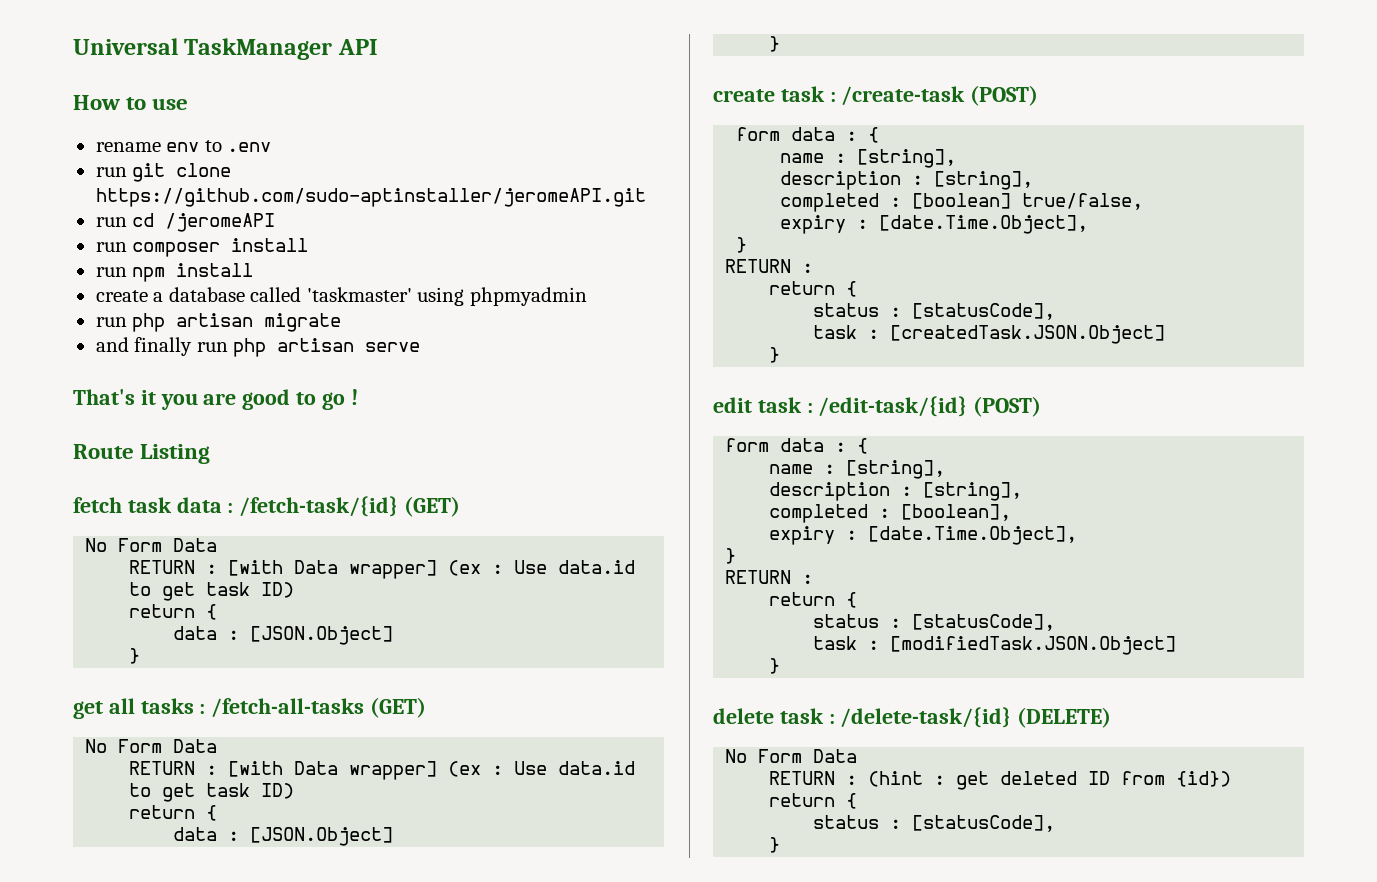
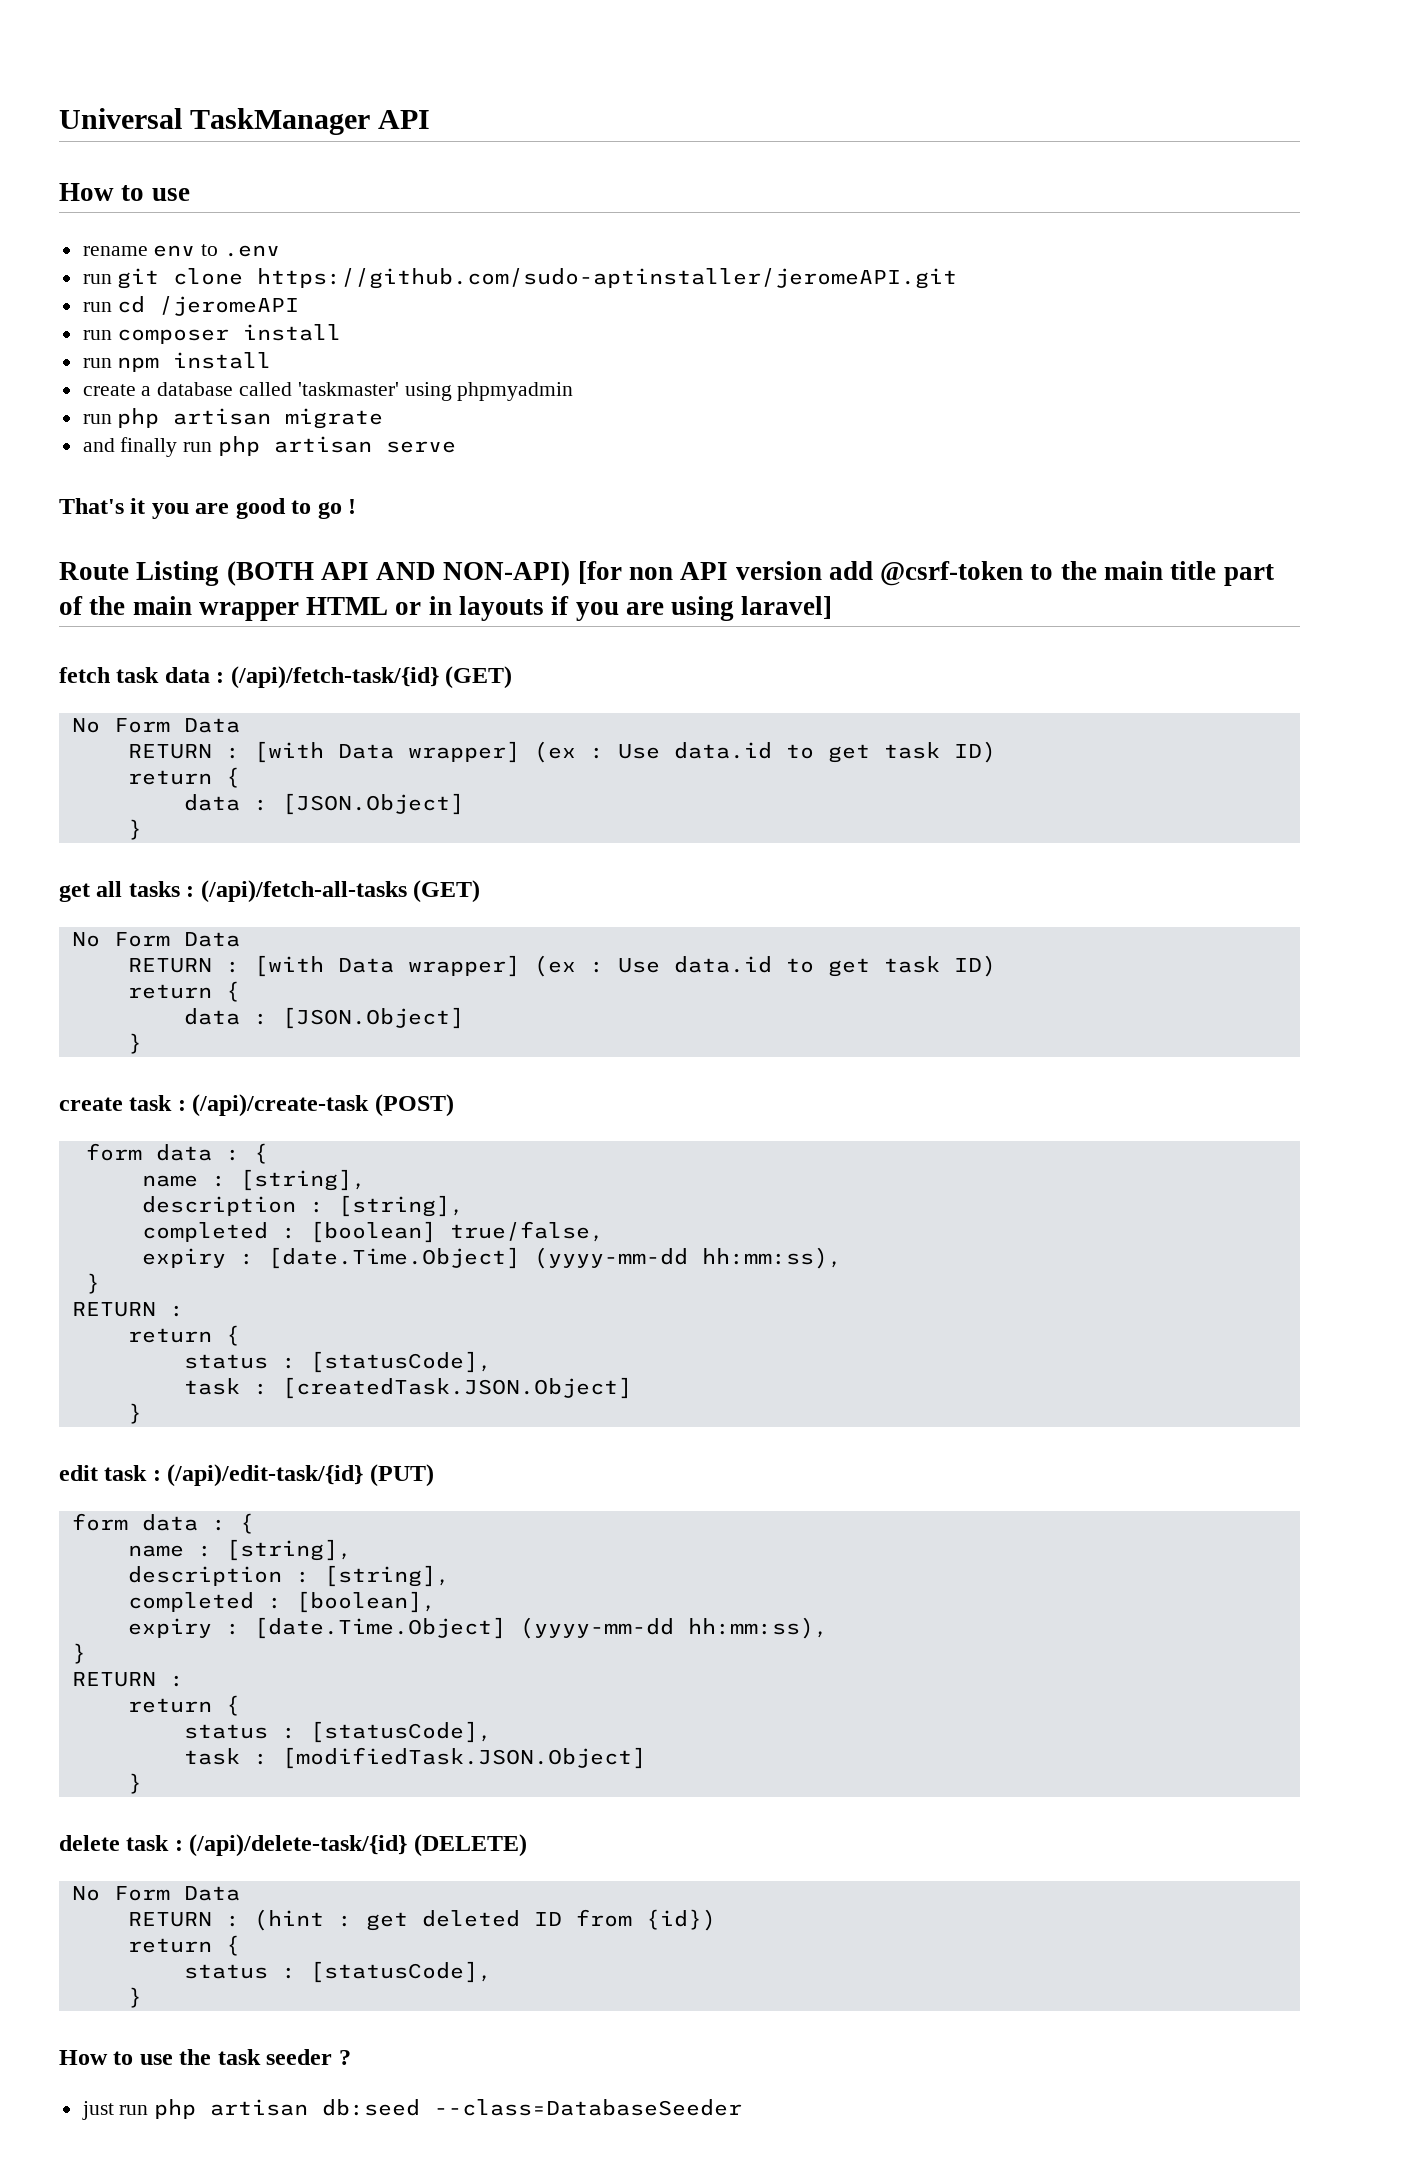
(211, 454) none -> [226,561,1274,586] [59,596,833,621] (BOTH API AND NON-API) [for non API version add @csrf-token to the main title part of the main wrapper HTML or in layouts if you are using laravel]
[239,496,399,517] /fetch-task/{id} -> [230,666,439,689] (/api)/fetch-task/{id}
[211,698,365,718] /fetch-all-tasks -> [200,880,407,903] (/api)/fetch-all-tasks
[841,86,966,106] /create-task -> [192,1094,370,1117] (/api)/create-task
[879,215,1089,234] [date.Time.Object], -> [267,1247,842,1269] [date.Time.Object] (yyyy-mm-dd hh:mm:ss),
[818,396,1042,417] /edit-task/{id} (POST) -> [167,1464,434,1487] (/api)/edit-task/{id} (PUT)
[868,526,1078,545] [date.Time.Object], -> [253,1617,828,1639] [date.Time.Object] (yyyy-mm-dd hh:mm:ss),
[840,707,1012,728] /delete-task/{id} -> [189,1834,408,1857] (/api)/delete-task/{id}
(781, 845) none -> [59,2049,351,2065] [81,2099,743,2120] // How to use the task seeder ? // just run php artisan db:seed --class=DatabaseSeeder

